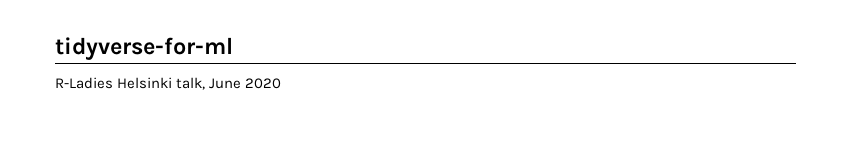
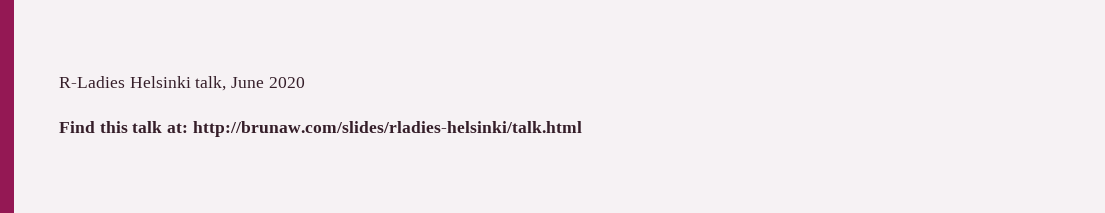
[55,37,233,60] tidyverse-for-ml // -> (59, 82) none
(282, 83) none -> [59,121,582,137] // Find this talk at: http://brunaw.com/slides/rladies-helsinki/talk.html

